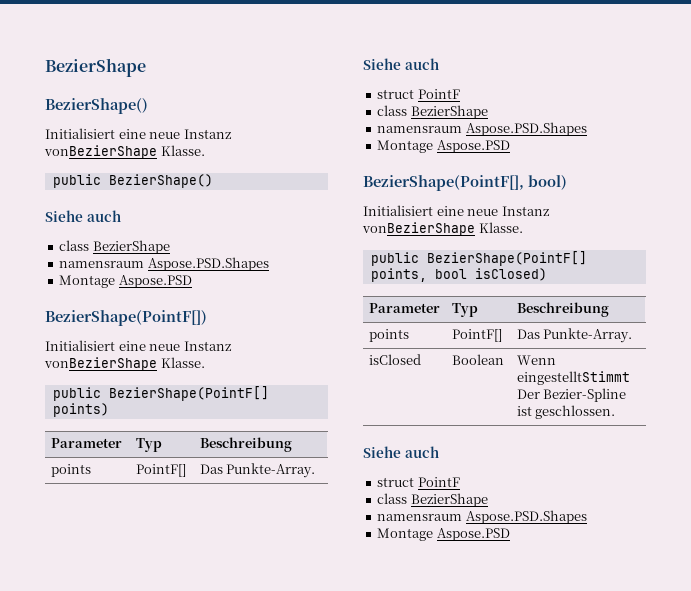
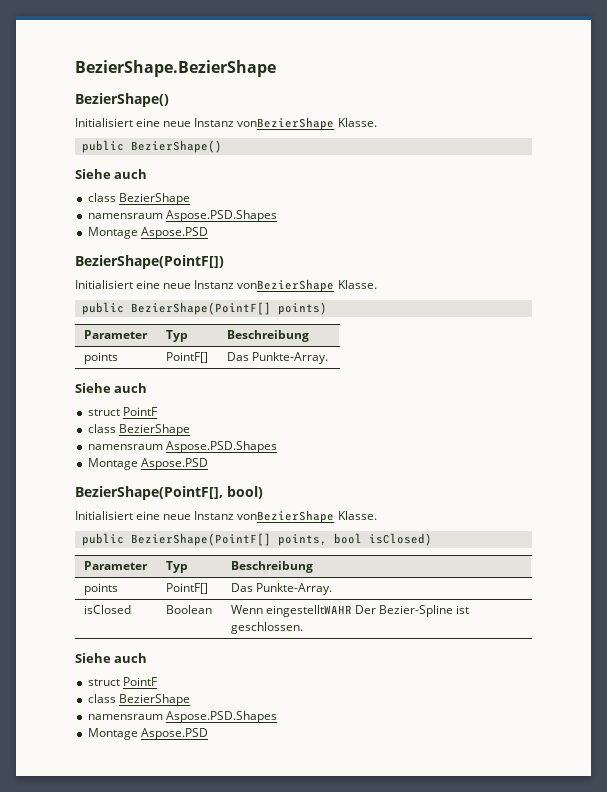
[45,58,146,77] BezierShape -> [75,60,276,77] BezierShape.BezierShape
[516,371,630,385] eingestelltStimmt -> [266,605,353,617] eingestelltWAHR

